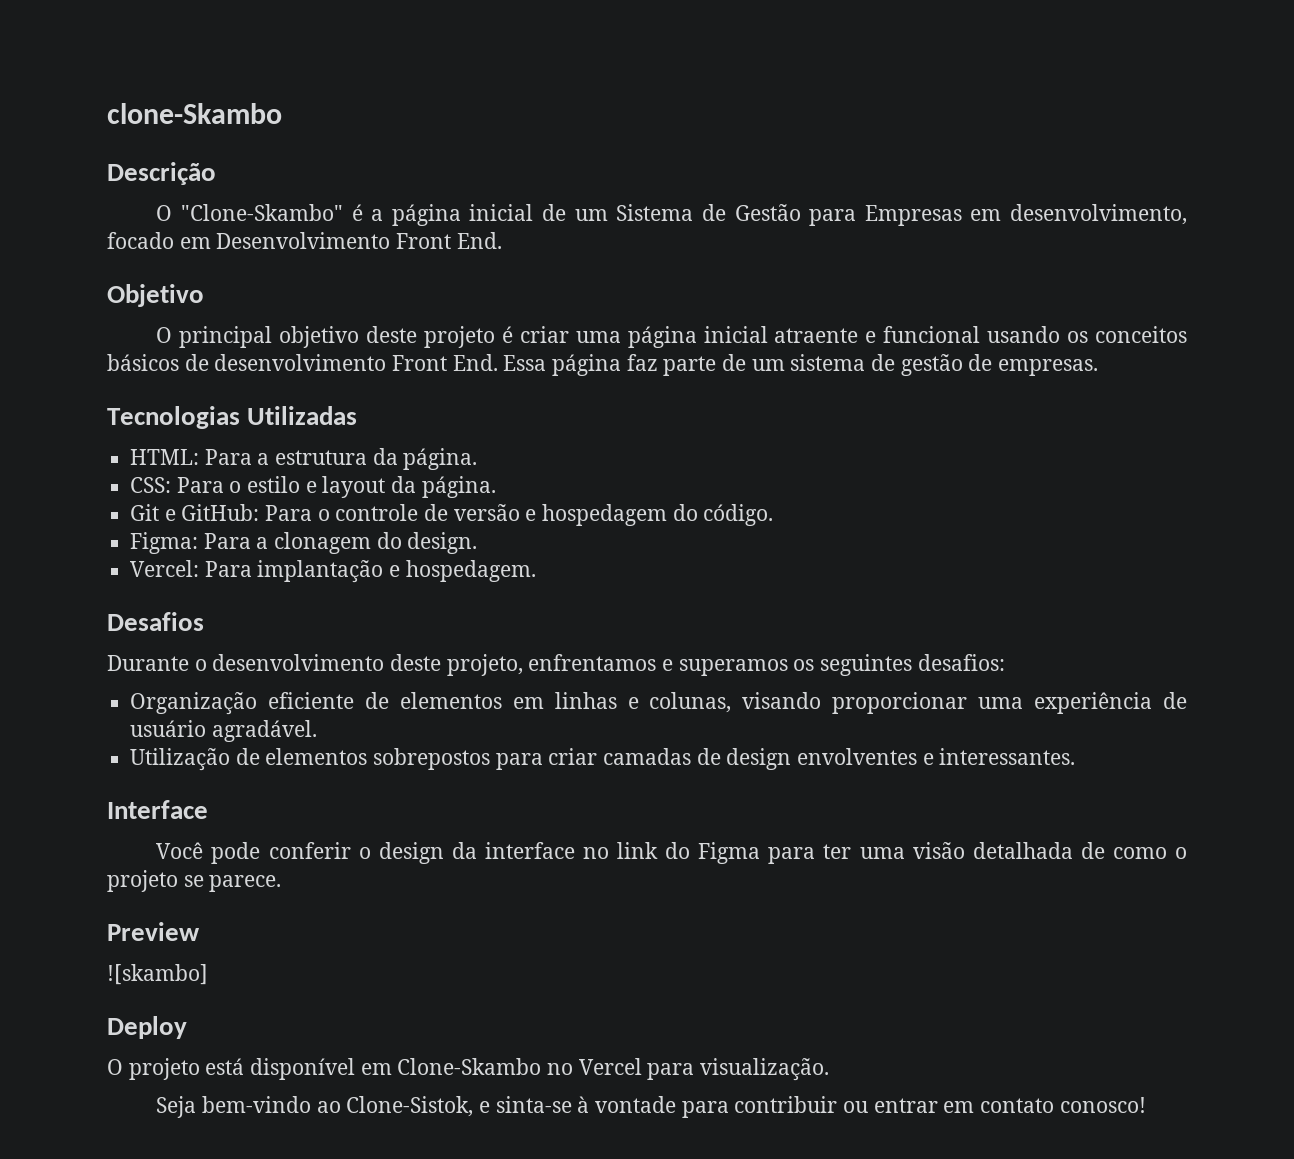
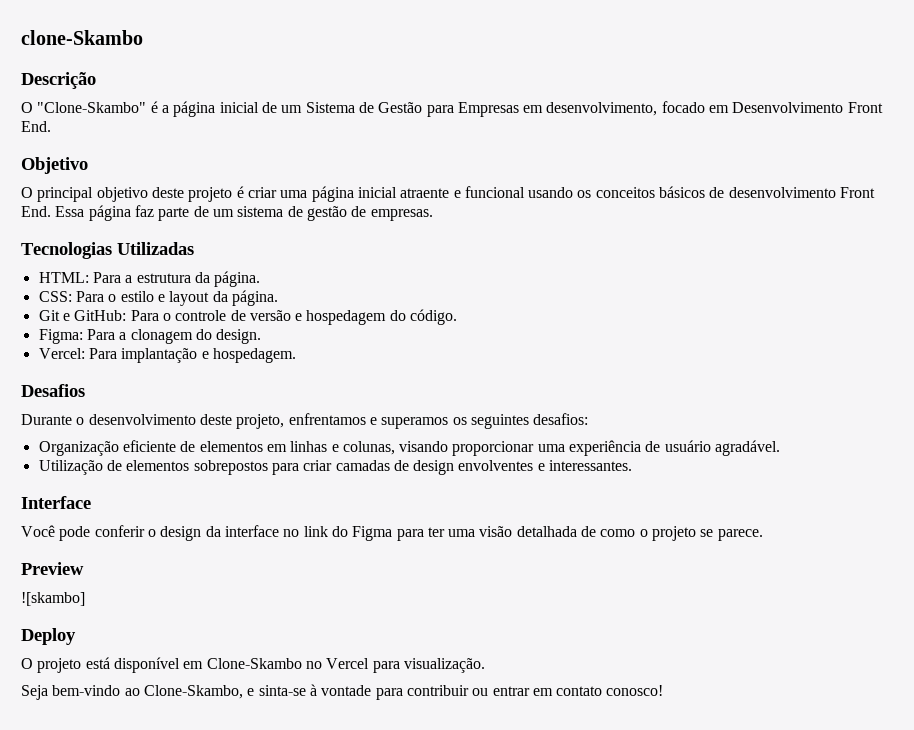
[346,1096,474,1117] Clone-Sistok, -> [143,685,243,699] Clone-Skambo,

